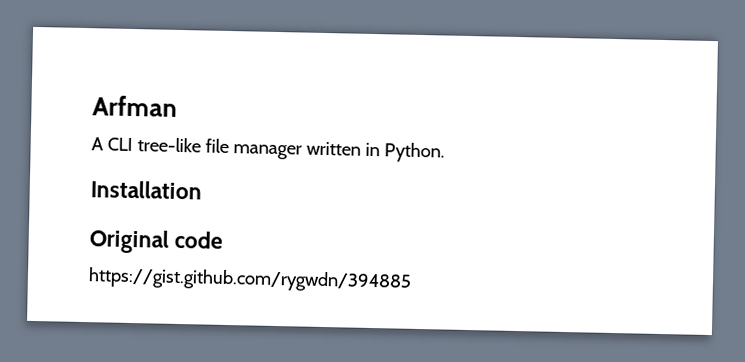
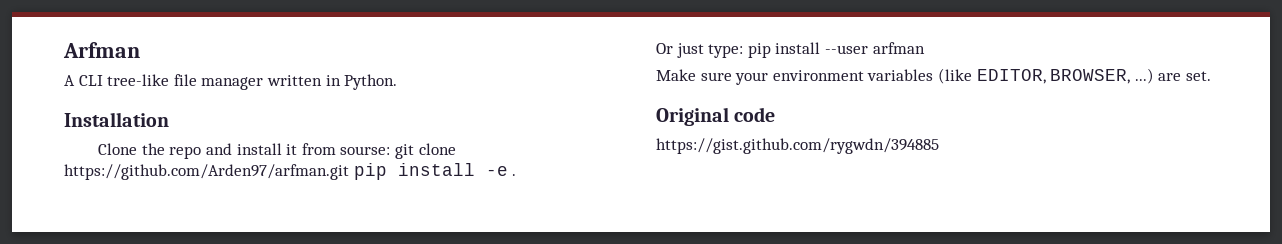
(202, 190) none -> [98,143,456,159] [64,163,517,180] [656,42,925,58] [656,68,1211,85] // Clone the repo and install it from sourse: git clone https://github.com/Arden97/arfman.git pip install -e . // Or just type: pip install --user arfman // Make sure your environment variables (like EDITOR, BROWSER, ...) are set.

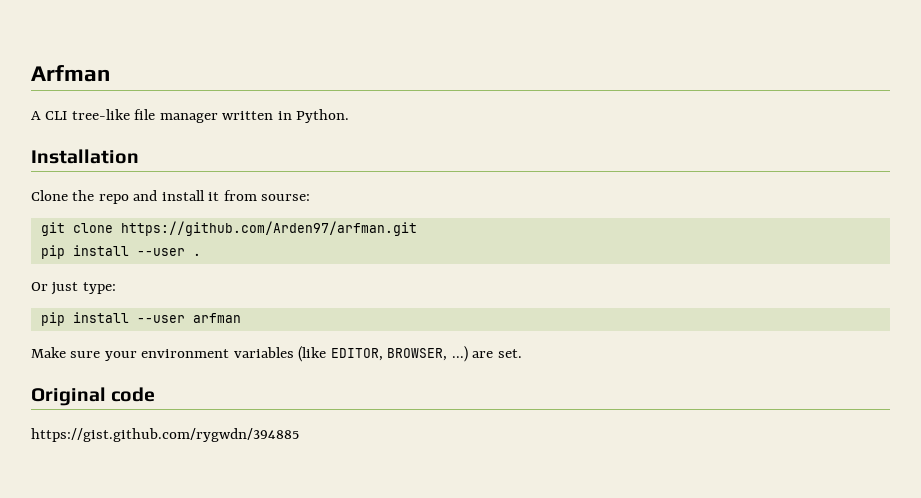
(391, 150) none -> (311, 197) //
[353,163,508,180] pip install -e -> [40,245,185,259] // pip install --user
(744, 51) none -> (116, 288) //

